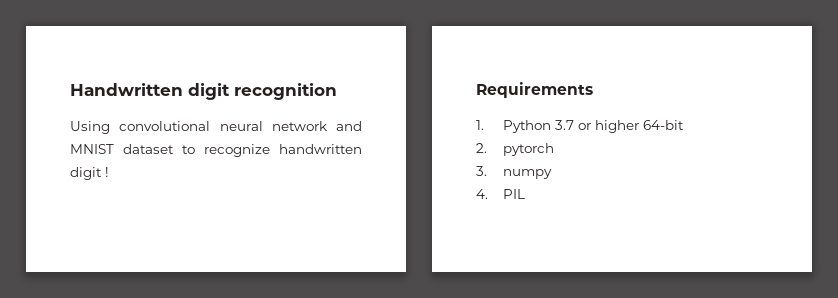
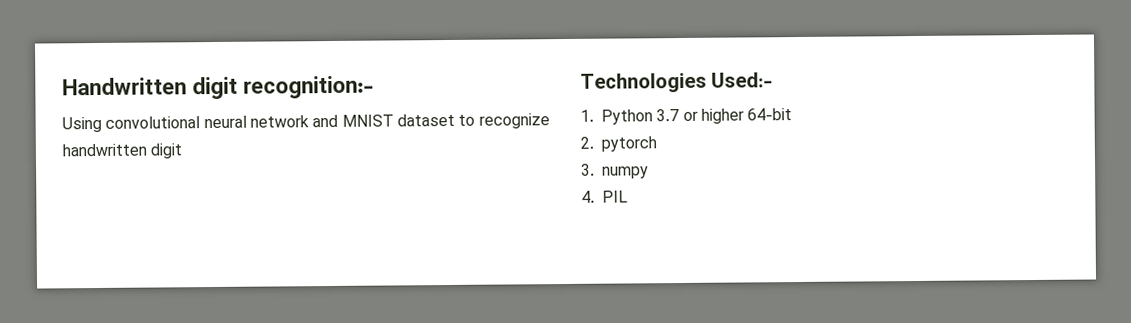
[234,83,337,100] recognition -> [243,75,375,99] recognition:-
[105,167,109,177] [476,82,593,98] ! // Requirements -> [580,72,774,93] // Technologies Used:-

